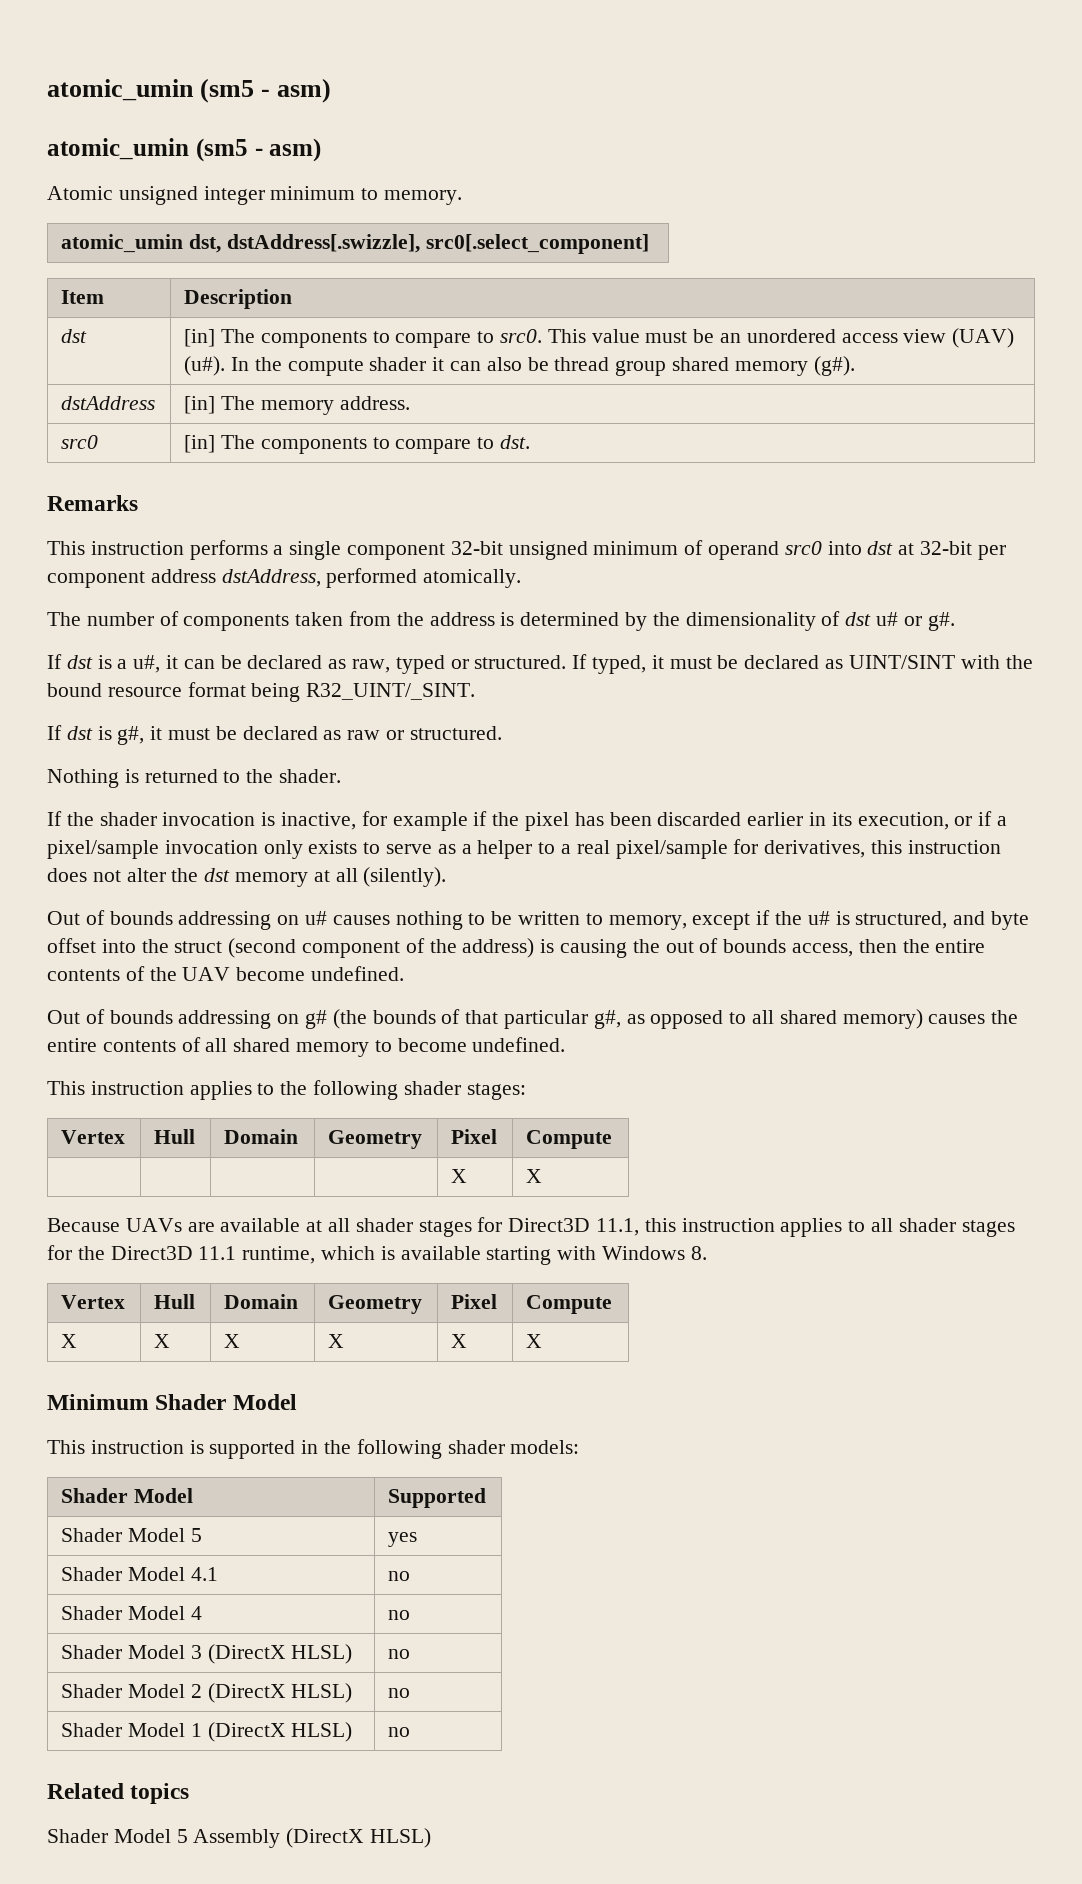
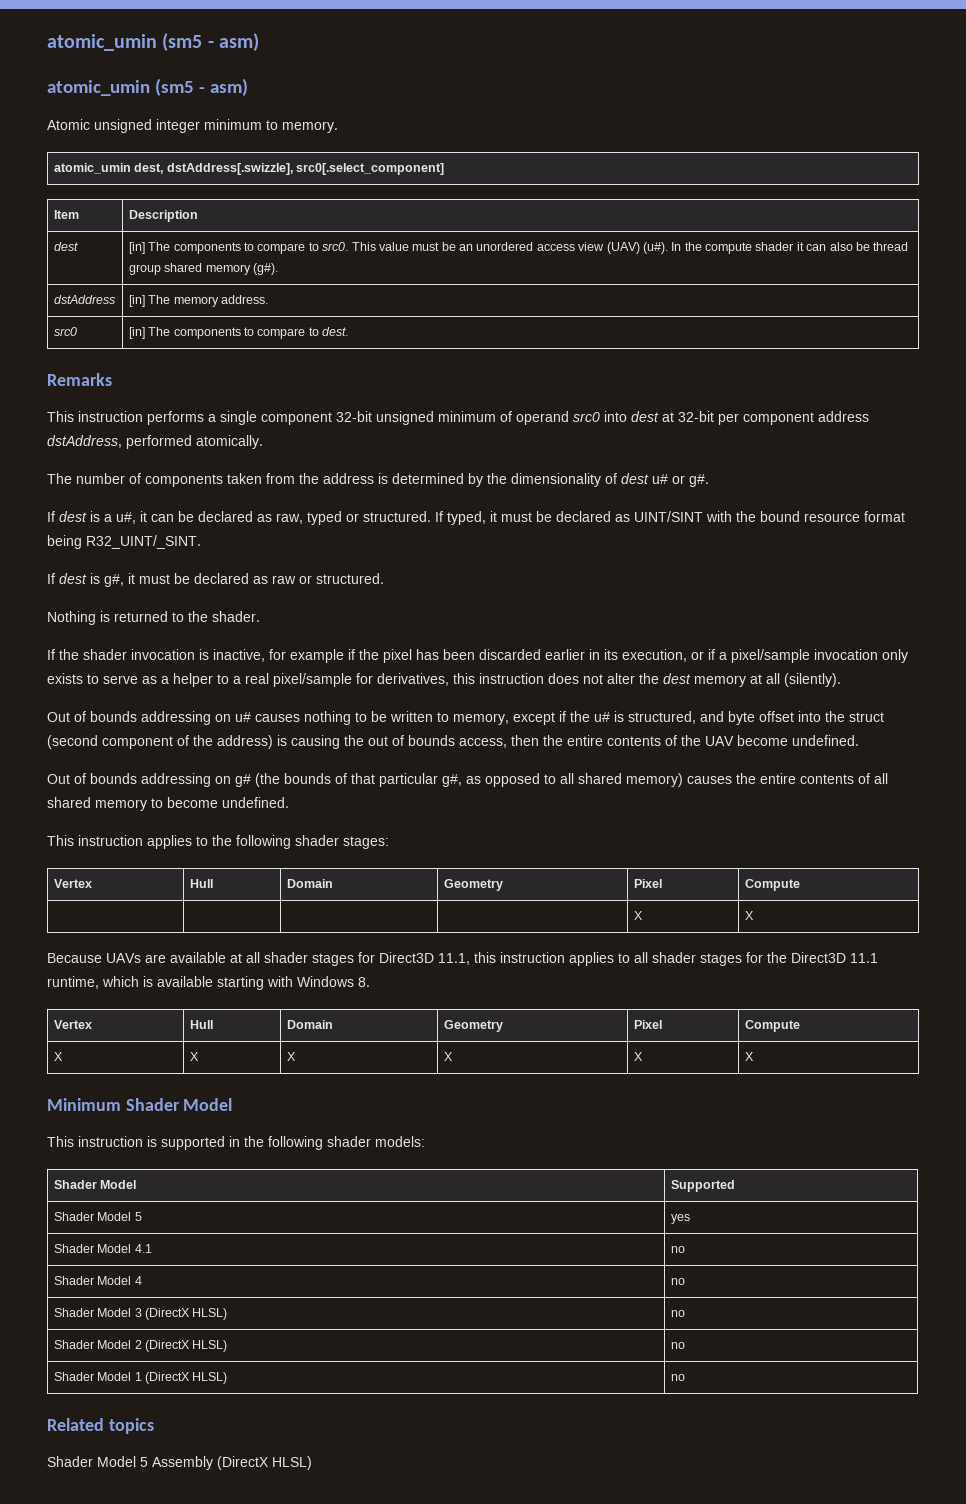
[188,234,221,253] dst, -> [134,163,164,174] dest,
[61,329,88,343] dst -> [53,242,78,251] dest
[500,435,531,449] dst. -> [322,327,349,336] dest.
[867,541,894,555] dst -> [631,411,659,422] dest
[845,612,872,626] dst -> [621,473,649,484] dest
[66,655,93,669] dst -> [59,511,87,522] dest
[66,726,93,740] dst -> [59,573,87,584] dest
[204,868,231,882] dst -> [663,673,691,684] dest

